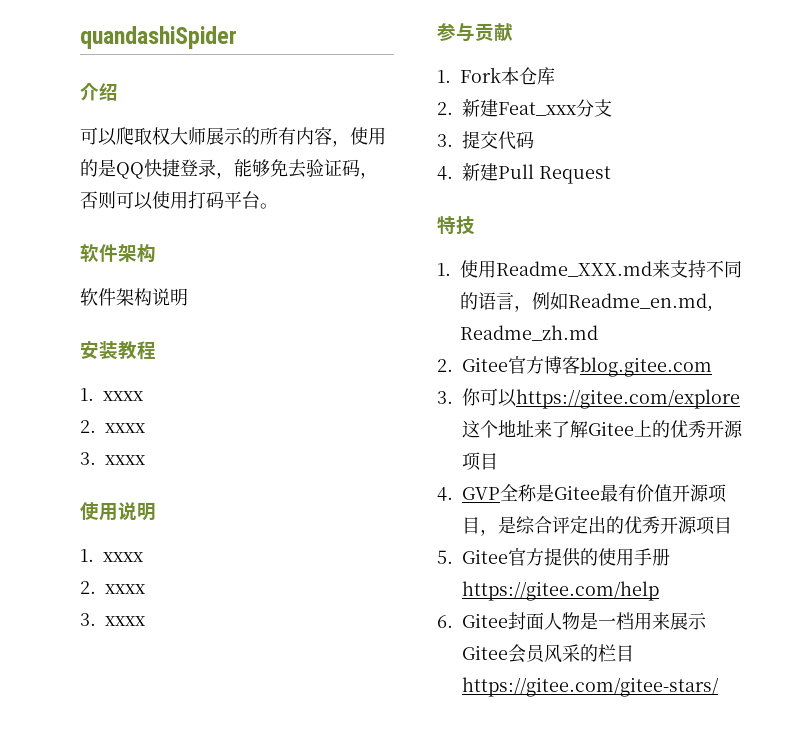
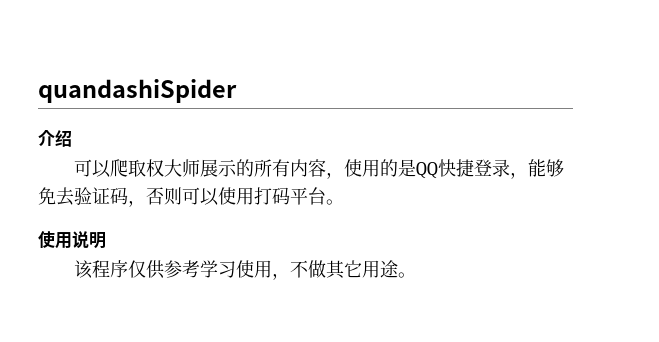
[80,244,156,263] [80,288,188,306] [80,341,156,360] [80,388,143,401] [80,420,145,433] [80,452,145,465] [80,502,156,521] [80,549,143,562] [80,581,145,594] [80,613,145,626] [437,23,513,42] [437,67,555,85] [437,99,612,117] [437,131,534,150] [437,163,611,184] [437,216,475,235] [437,260,742,278] [460,292,713,312] [460,325,598,341] [437,356,712,377] [437,388,740,409] [462,420,743,438] [462,452,498,471] [437,484,727,503] [462,515,732,536] [437,548,670,567] [462,581,659,601] [437,612,707,630] [462,644,634,663] [462,677,719,697] 软件架构 // 软件架构说明 // 安装教程 // 1. xxxx // 2. xxxx // 3. xxxx // 使用说明 // 1. xxxx // 2. xxxx // 3. xxxx // 参与贡献 // 1. Fork本仓库 // 2.新建Feat_xxx分支 // 3.提交代码 // 4.新建Pull Request // 特技 // 1.使用Readme_XXX.md来支持不同的语言，例如Readme_en.md, Readme_zh.md // 2. Gitee官方博客blog.gitee.com // 3.你可以https://gitee.com/explore这个地址来了解Gitee上的优秀开源项目 // 4. GVP全称是Gitee最有价值开源项目，是综合评定出的优秀开源项目 // 5. Gitee官方提供的使用手册https://gitee.com/help // 6. Gitee封面人物是一档用来展示Gitee会员风采的栏目https://gitee.com/gitee-stars/ -> [38,231,106,249] [73,260,416,280] 使用说明 // 该程序仅供参考学习使用，不做其它用途。

